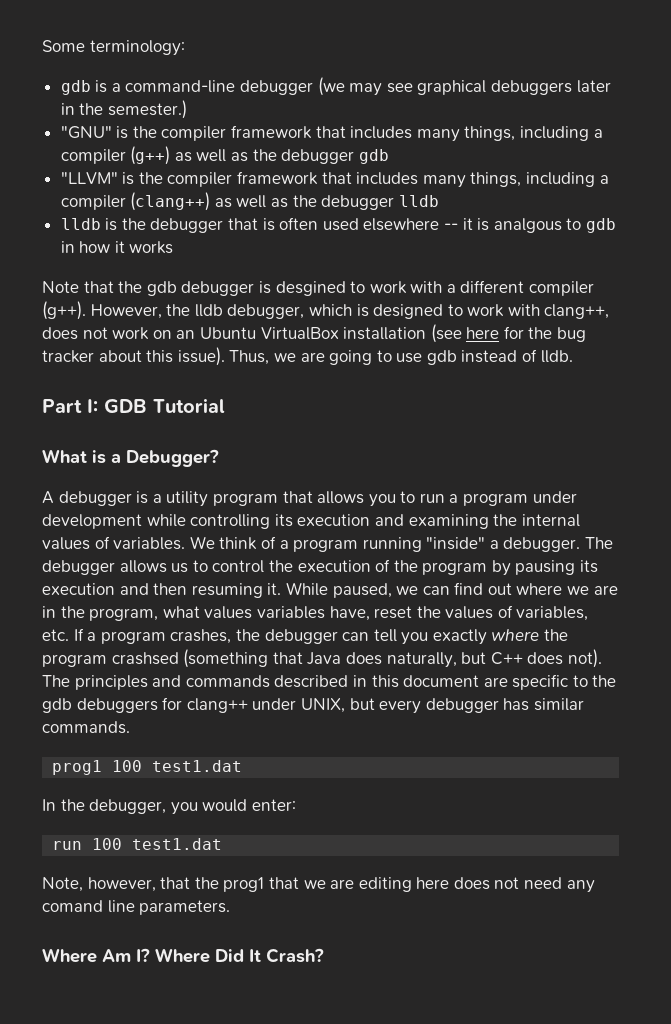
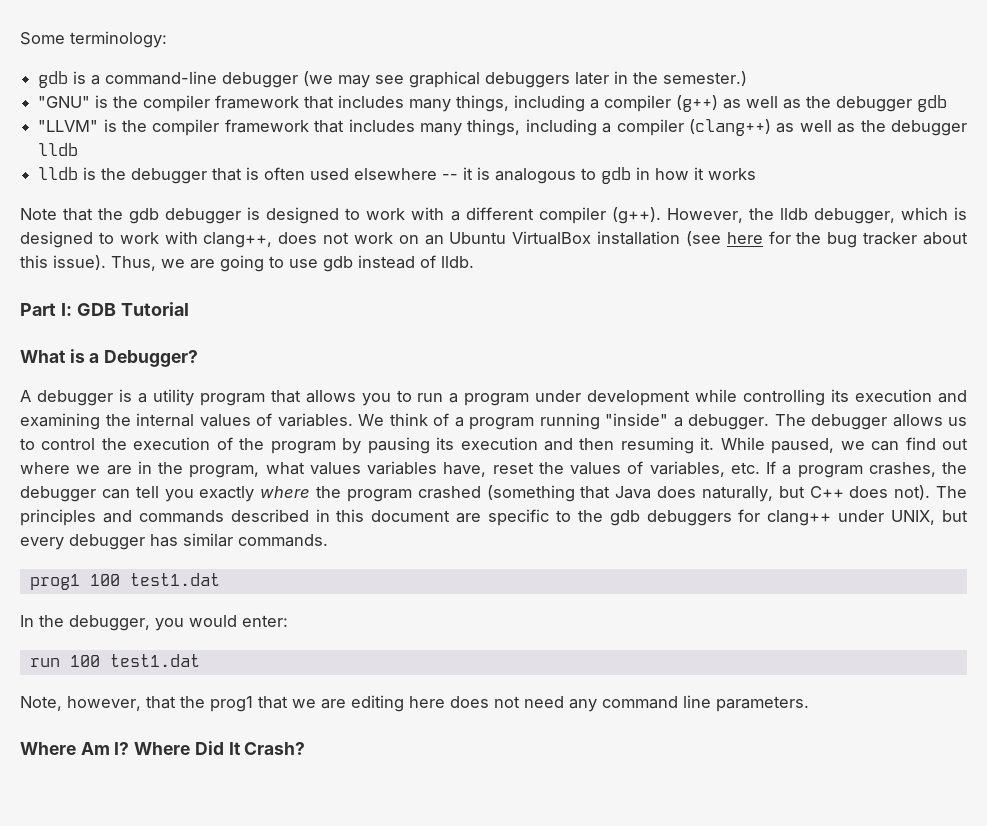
[493,218,562,233] analgous -> [495,168,577,184] analogous
[275,281,346,296] desgined -> [266,207,340,224] designed
[111,652,179,665] crashsed -> [417,486,481,499] crashed
[42,900,103,912] comand -> [602,696,678,709] command

